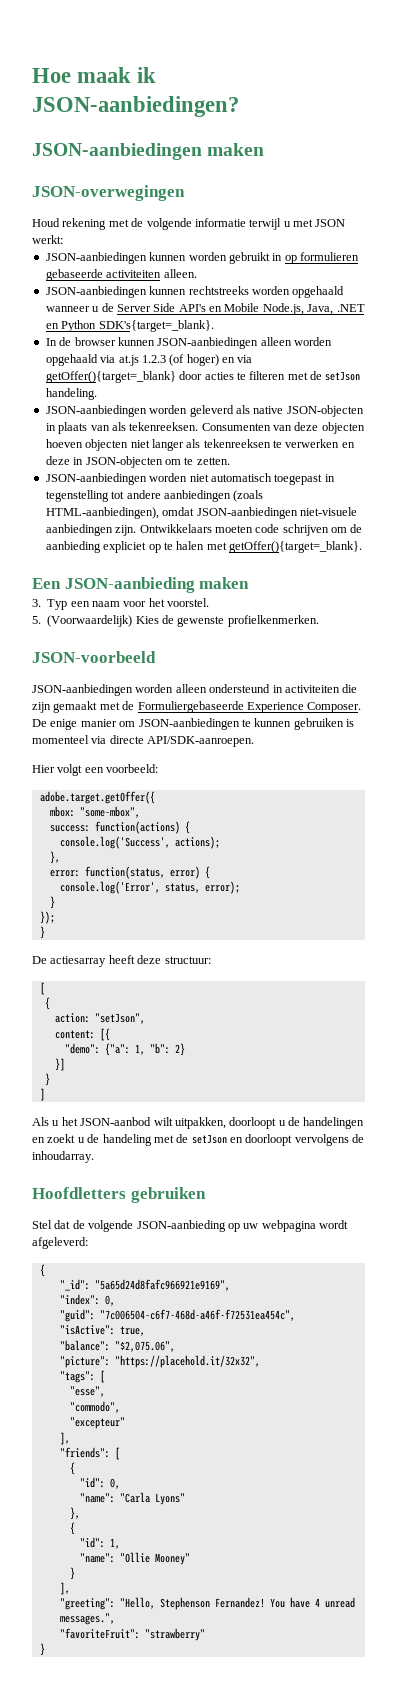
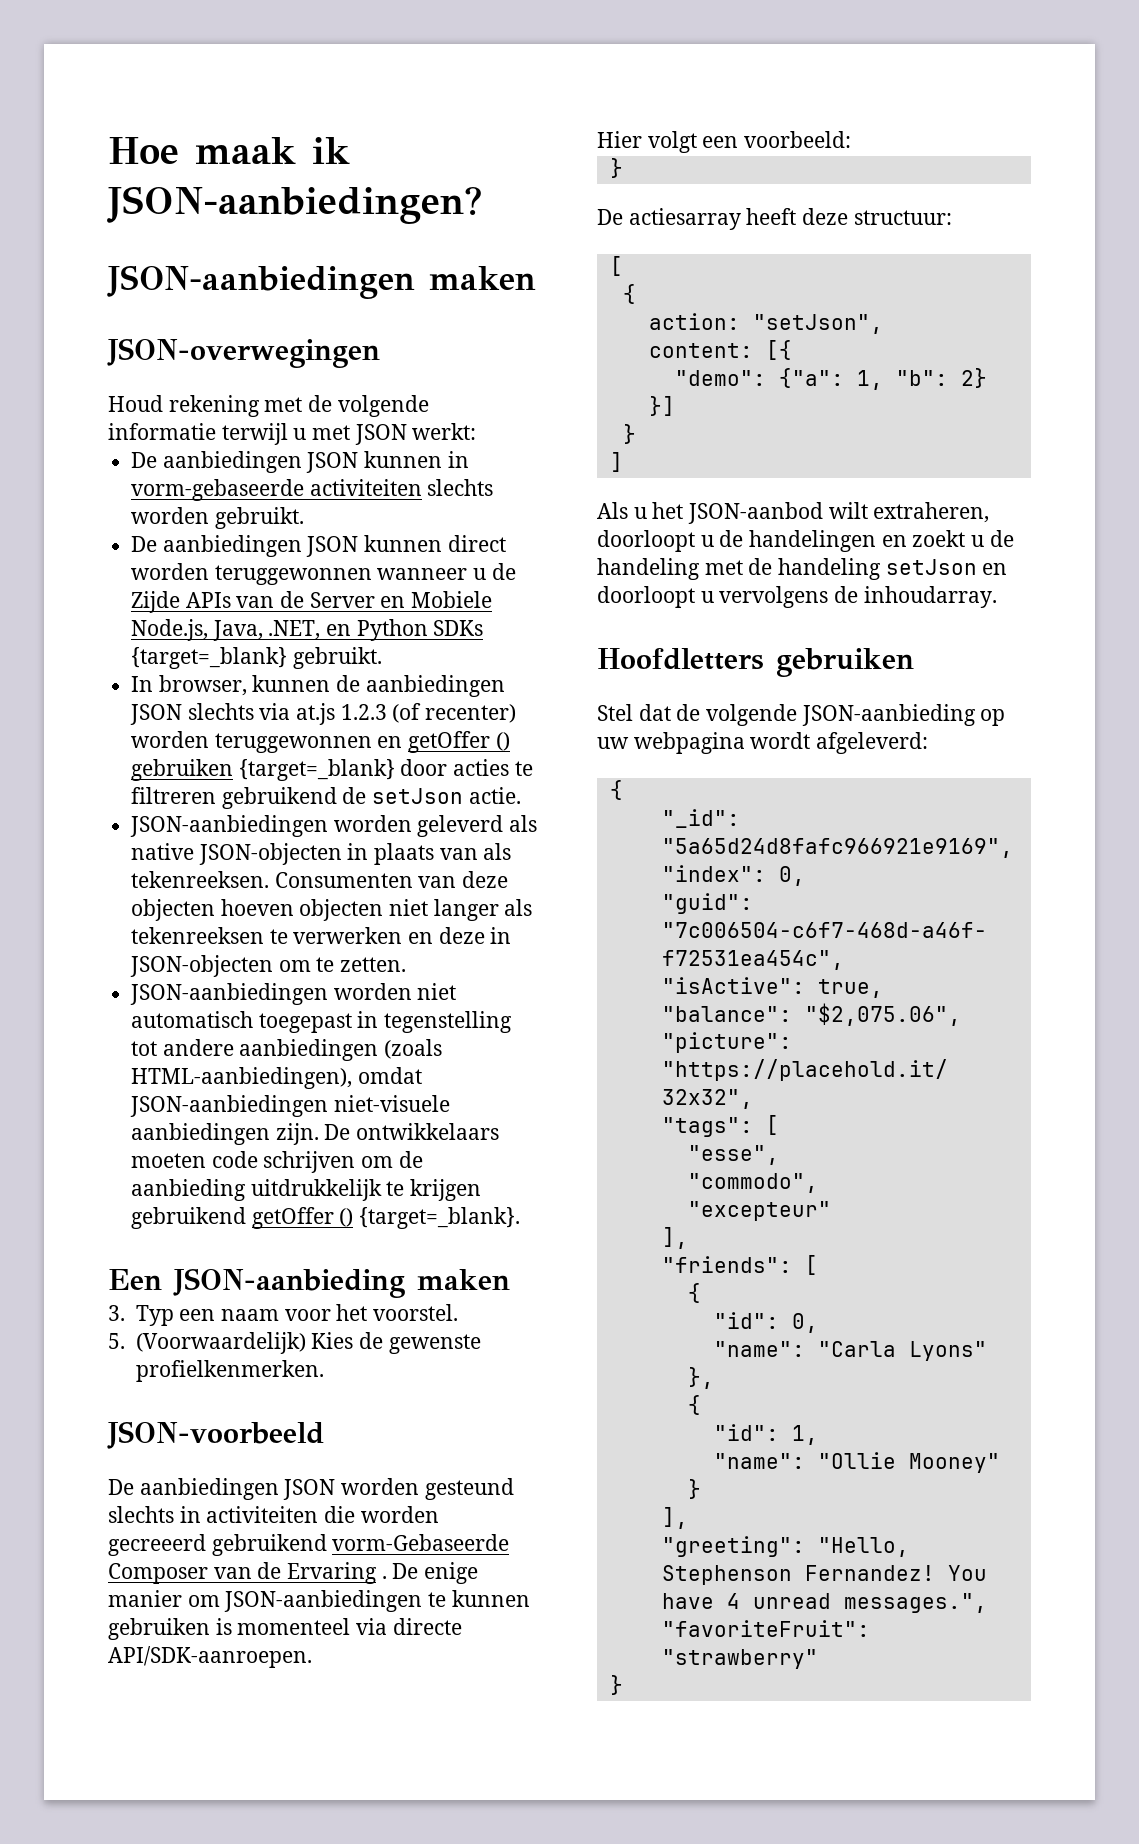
[45,252,359,264] [45,269,197,281] [45,286,345,298] [45,303,260,312] JSON-aanbiedingen kunnen worden gebruikt in op formulieren gebaseerde activiteiten alleen. // JSON-aanbiedingen kunnen rechtstreeks worden opgehaald wanneer u de Server Side API's en Mobile -> [131,451,469,473] [131,479,494,501] [131,507,304,529] [131,535,506,557] [131,563,516,585] [131,591,493,613] De aanbiedingen JSON kunnen in vorm-gebaseerde activiteiten slechts worden gebruikt. // De aanbiedingen JSON kunnen direct worden teruggewonnen wanneer u de Zijde APIs van de Server en Mobiele
[336,304,365,312] .NET -> [268,620,321,640] .NET,
[98,320,214,332] [45,337,332,349] [45,354,253,366] [45,371,176,383] SDK's{target=_blank}. // In de browser kunnen JSON-aanbiedingen alleen worden opgehaald via at.js 1.2.3 (of hoger) en via getOffer(){target=_blank} -> [433,620,484,636] [131,647,382,669] [131,675,505,697] [130,703,517,725] [131,731,510,753] [131,759,395,781] SDKs {target=_blank} gebruikt. // In browser, kunnen de aanbiedingen JSON slechts via at.js 1.2.3 (of recenter) worden teruggewonnen en getOffer () gebruiken {target=_blank}
[249,371,361,381] [45,388,97,400] filteren met de setJson handeling. -> [131,787,521,809] filtreren gebruikend de setJson actie.
[139,524,212,533] Ontwikkelaars -> [324,1123,500,1140] De ontwikkelaars
[103,541,362,553] expliciet op te halen met getOffer(){target=_blank}. -> [250,1179,482,1201] [131,1207,521,1229] uitdrukkelijk te krijgen gebruikend getOffer () {target=_blank}.
[32,684,358,696] [32,701,362,713] JSON-aanbiedingen worden alleen ondersteund in activiteiten die zijn gemaakt met de Formuliergebaseerde Experience Composer. -> [108,1478,514,1500] [108,1506,439,1523] [108,1534,510,1556] [108,1562,387,1584] De aanbiedingen JSON worden gesteund slechts in activiteiten die worden gecreeerd gebruikend vorm-Gebaseerde Composer van de Ervaring .
[39,791,155,804] [49,806,140,818] [49,821,190,834] [59,836,220,849] [49,851,60,864] [49,866,210,879] [59,881,240,894] [49,896,55,909] [39,911,55,924] // adobe.target.getOffer({ // mbox: "some-mbox", // success: function(actions) { // console.log('Success', actions); // }, // error: function(status, error) { // console.log('Error', status, error); // } // }); -> (852, 139) none
[174,1117,226,1129] uitpakken, -> [873,502,990,523] extraheren,
(189, 1138) none -> [778,558,882,580] handeling
(293, 1140) none -> [700,591,714,603] u

